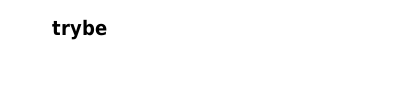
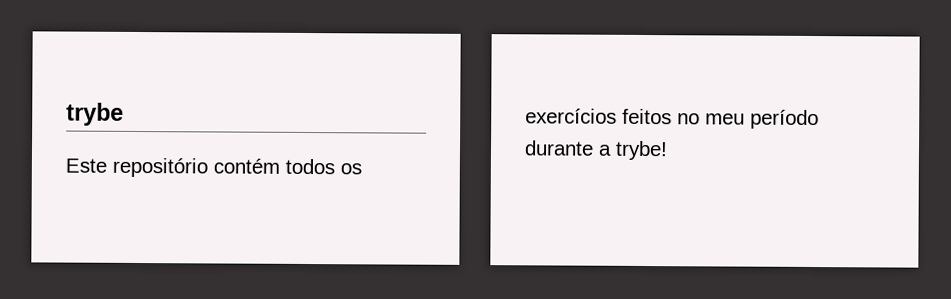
(107, 29) none -> [65,157,362,178] [525,108,819,130] [524,140,668,161] // Este repositório contém todos os exercícios feitos no meu período durante a trybe!

